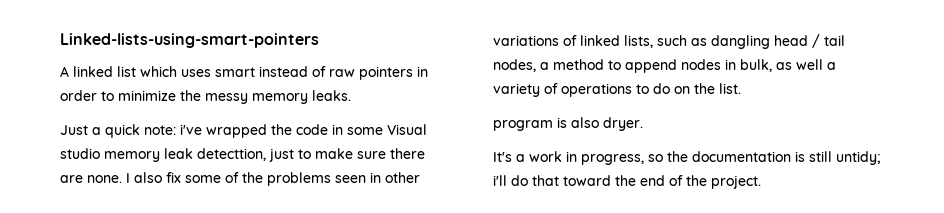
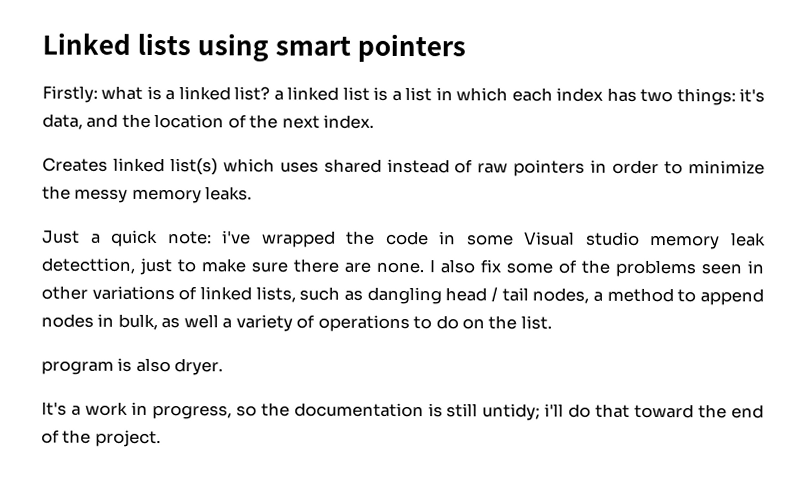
[60,33,319,48] [60,66,136,77] Linked-lists-using-smart-pointers // A linked list -> [42,32,467,63] [42,85,766,106] [42,113,375,130] [42,157,218,176] Linked lists using smart pointers // Firstly: what is a linked list? a linked list is a list in which each index has two things: it's data, and the location of the next index. // Creates linked list(s)
[215,67,255,77] smart -> [323,158,382,173] shared

